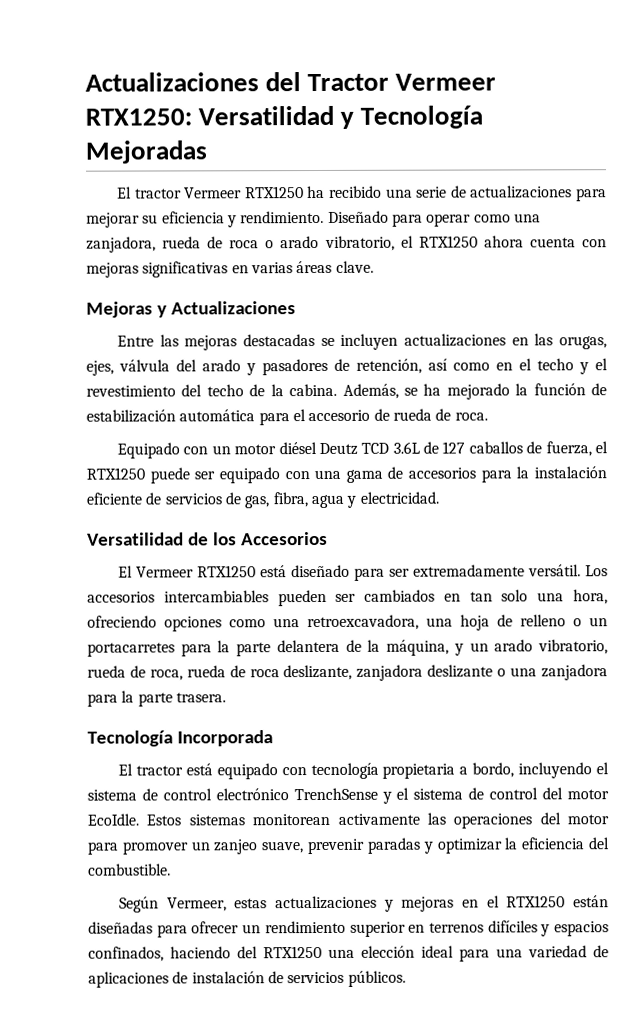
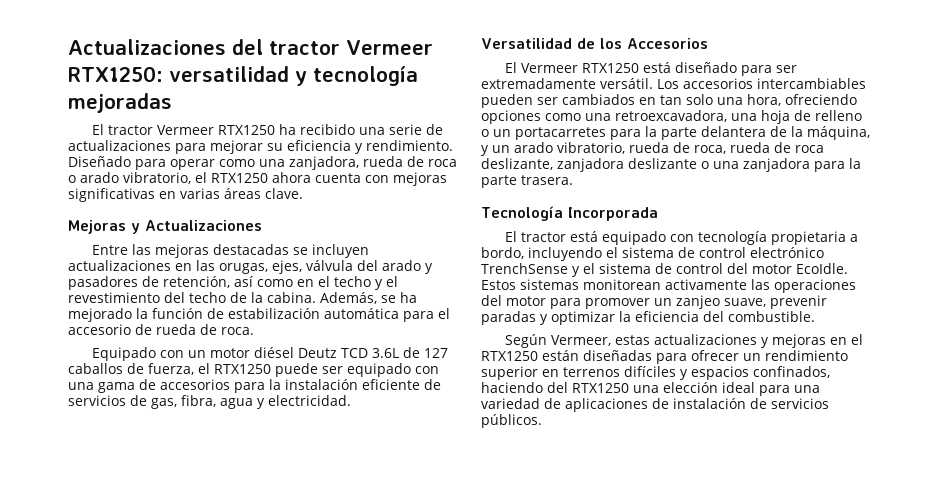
[307,73,390,92] Tractor -> [269,41,340,55] tractor
[198,105,484,129] [85,140,207,164] Versatilidad y Tecnología Mejoradas -> [169,65,418,86] [68,93,172,113] versatilidad y tecnología mejoradas

